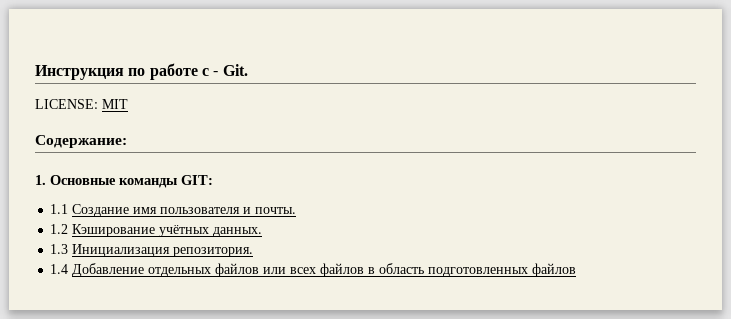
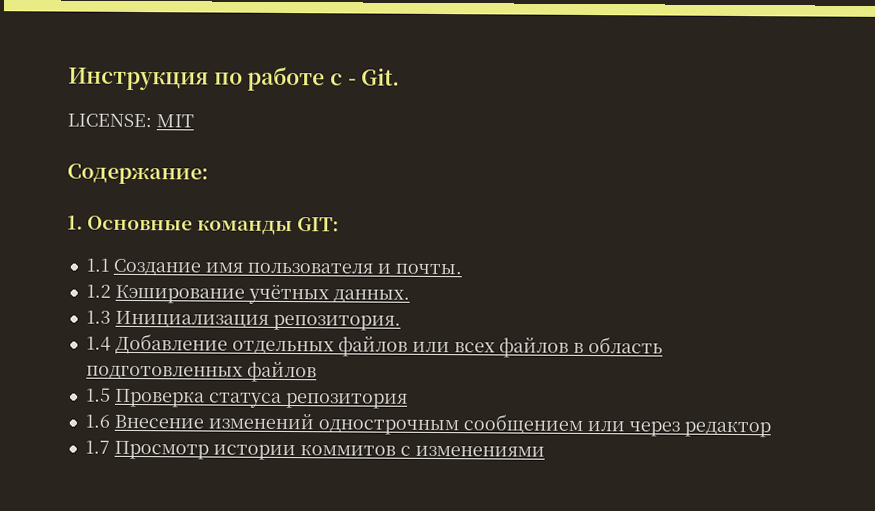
(577, 270) none -> [85,387,408,409] [84,413,771,438] [84,440,545,461] // 1.5 Проверка статуса репозитория // 1.6 Внесение изменений однострочным сообщением или через редактор // 1.7 Просмотр истории коммитов с изменениями

